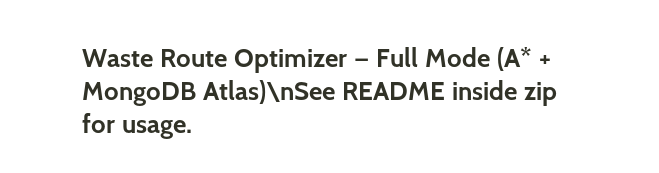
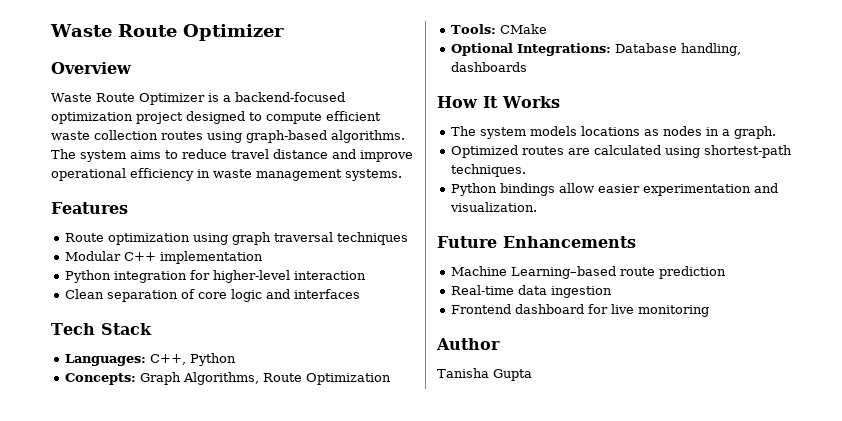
[82,47,552,73] [82,80,558,106] [82,113,193,139] Waste Route Optimizer — Full Mode (A* + MongoDB Atlas)\nSee README inside zip for usage. -> [50,24,284,41] [51,62,132,74] [51,92,345,105] [51,111,381,124] [51,130,405,143] [51,149,413,162] [51,168,402,181] [51,202,128,214] [64,232,408,245] [64,251,263,264] [64,270,366,283] [64,289,360,302] [51,323,152,335] [64,353,236,366] [64,372,391,385] [450,24,547,34] [450,43,741,56] [450,62,527,72] [437,96,560,108] [450,126,776,139] [450,145,792,158] [450,164,526,177] [450,183,778,196] [449,202,537,212] [437,236,636,248] [450,266,726,279] [450,285,612,298] [450,304,709,317] [436,338,500,350] [437,368,532,381] Waste Route Optimizer // Overview // Waste Route Optimizer is a backend-focused optimization project designed to compute efficient waste collection routes using graph-based algorithms. The system aims to reduce travel distance and improve operational efficiency in waste management systems. // Features // Route optimization using graph traversal techniques // Modular C++ implementation // Python integration for higher-level interaction // Clean separation of core logic and interfaces // Tech Stack // Languages: C++, Python // Concepts: Graph Algorithms, Route Optimization // Tools: CMake // Optional Integrations: Database handling, dashboards // How It Works // The system models locations as nodes in a graph. // Optimized routes are calculated using shortest-path techniques. // Python bindings allow easier experimentation and visualization. // Future Enhancements // Machine Learning–based route prediction // Real-time data ingestion // Frontend dashboard for live monitoring // Author // Tanisha Gupta

